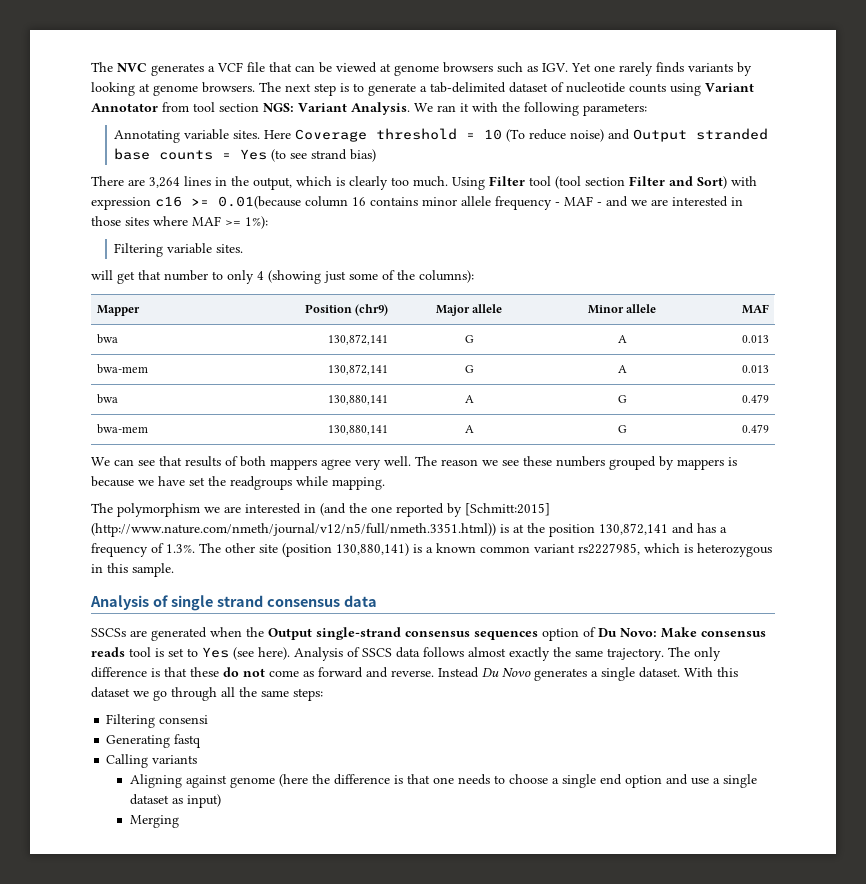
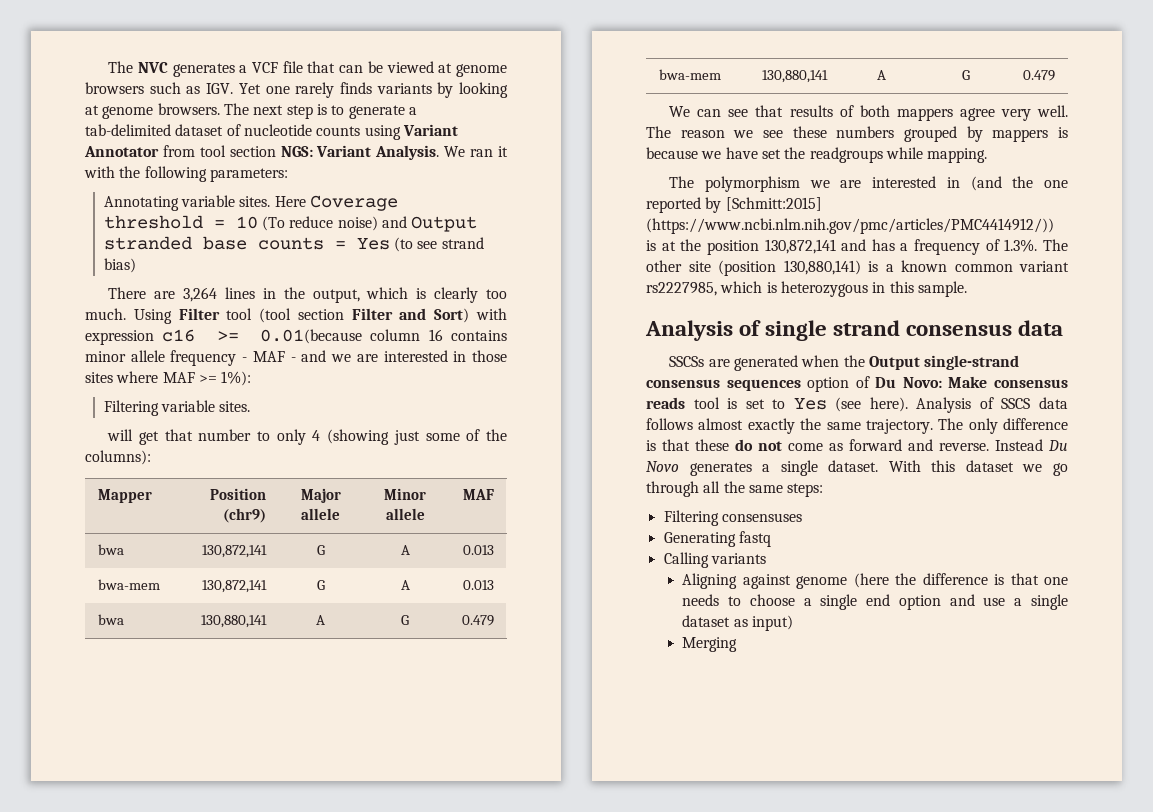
[91,523,496,537] (http://www.nature.com/nmeth/journal/v12/n5/full/nmeth.3351.html)) -> [646,218,1054,234] (https://www.ncbi.nlm.nih.gov/pmc/articles/PMC4414912/))
[159,715,209,724] consensi -> [721,513,802,522] consensuses

